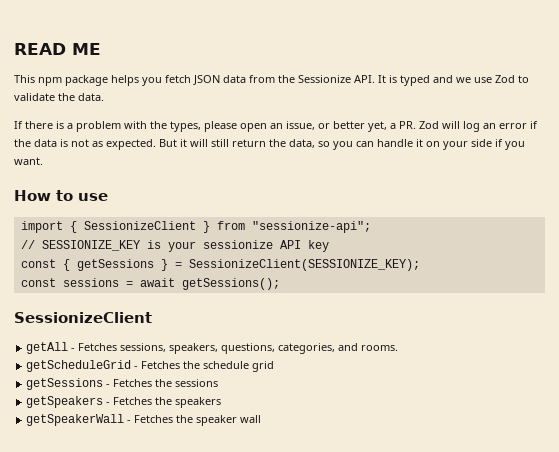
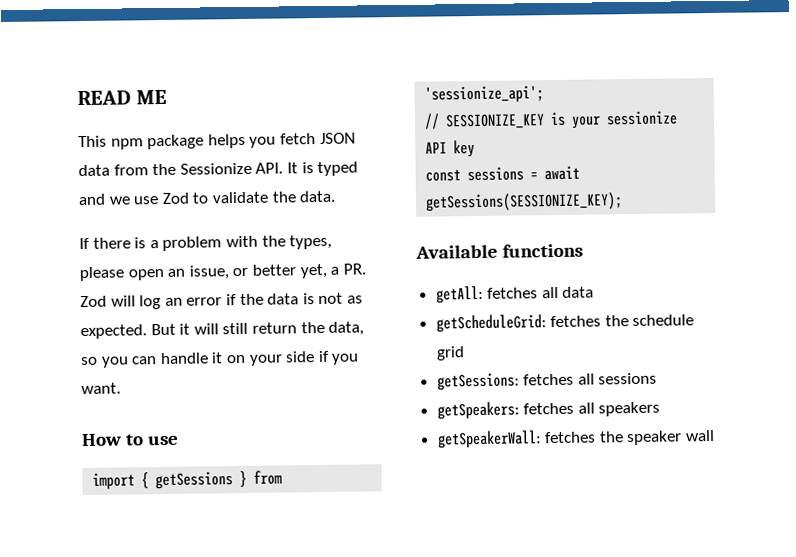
[83,221,196,230] SessionizeClient -> [155,471,234,490] getSessions
[251,221,371,233] "sessionize-api"; -> [424,85,545,104] 'sessionize_api';
[62,259,420,271] [20,278,280,290] [14,312,152,323] [26,342,399,354] [26,360,275,372] [26,378,219,390] [26,396,222,408] [26,414,174,426] { getSessions } = SessionizeClient(SESSIONIZE_KEY); // const sessions = await getSessions(); // SessionizeClient // getAll - Fetches sessions, speakers, questions, categories, and rooms. // getScheduleGrid - Fetches the schedule grid // getSessions - Fetches the sessions // getSpeakers - Fetches the speakers // getSpeakerWall - Fetches -> [467,165,581,182] [425,192,624,212] [415,243,584,259] [435,285,595,304] [435,314,695,333] [435,346,465,361] [436,372,658,391] [436,401,661,420] [436,430,597,449] sessions = await getSessions(SESSIONIZE_KEY); // Available functions // getAll: fetches all data // getScheduleGrid: fetches the schedule grid // getSessions: fetches all sessions // getSpeakers: fetches all speakers // getSpeakerWall: fetches

